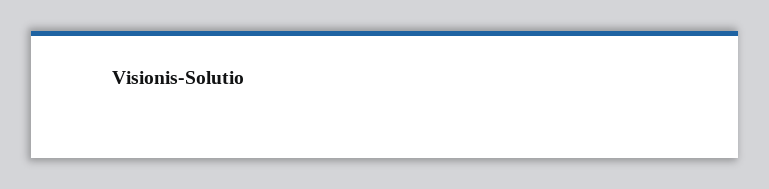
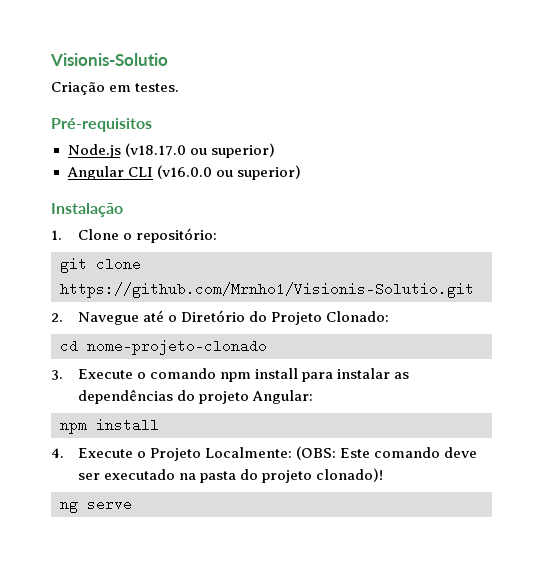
(244, 77) none -> [51,82,180,95] [51,118,152,132] [67,143,275,158] [66,165,301,180] [51,203,123,217] [51,228,217,243] [60,257,141,273] [60,282,474,298] [51,310,389,325] [60,339,267,355] [51,368,409,382] [77,389,313,404] [60,418,159,434] [51,446,477,461] [77,468,383,483] [60,497,132,513] // Criação em testes. // Pré-requisitos // Node.js (v18.17.0 ou superior) // Angular CLI (v16.0.0 ou superior) // Instalação // 1. Clone o repositório: // git clone https://github.com/Mrnho1/Visionis-Solutio.git // 2. Navegue até o Diretório do Projeto Clonado: // cd nome-projeto-clonado // 3. Execute o comando npm install para instalar as dependências do projeto Angular: // npm install // 4. Execute o Projeto Localmente: (OBS: Este comando deve ser executado na pasta do projeto clonado)! // ng serve

